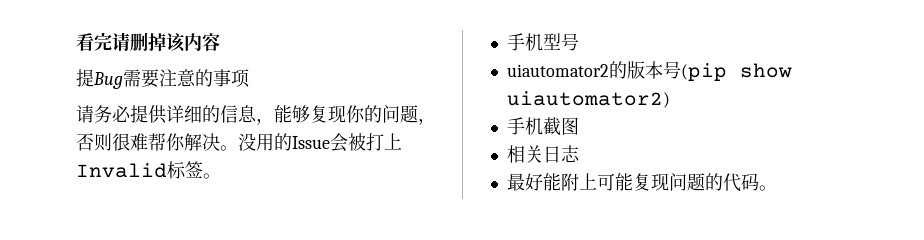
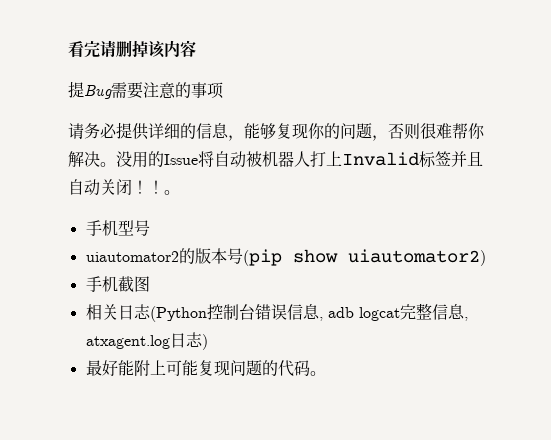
[330,133,402,152] [76,161,203,179] 会被打上Invalid标签 -> [198,151,483,168] [68,179,164,196] 将自动被机器人打上Invalid标签并且自动关闭！！
(580, 154) none -> [149,303,468,322] [85,332,208,350] (Python控制台错误信息, adb logcat完整信息, atxagent.log日志)

